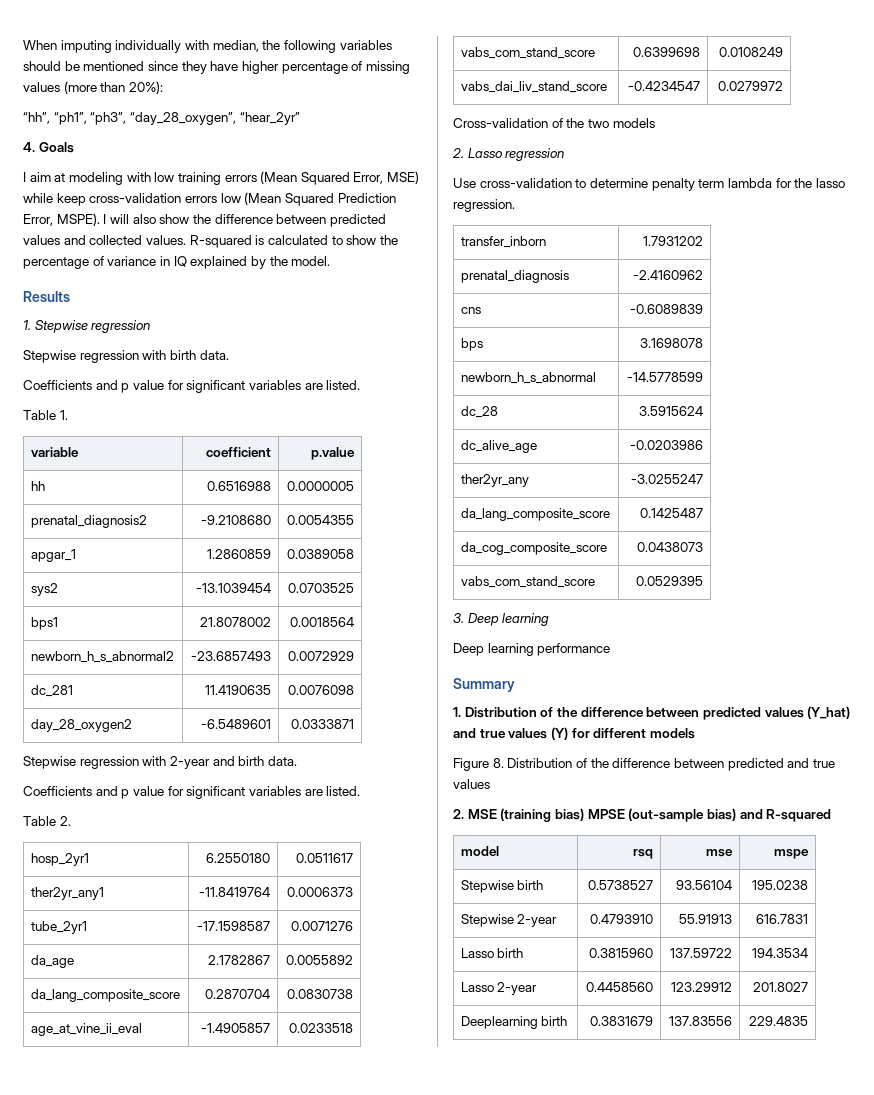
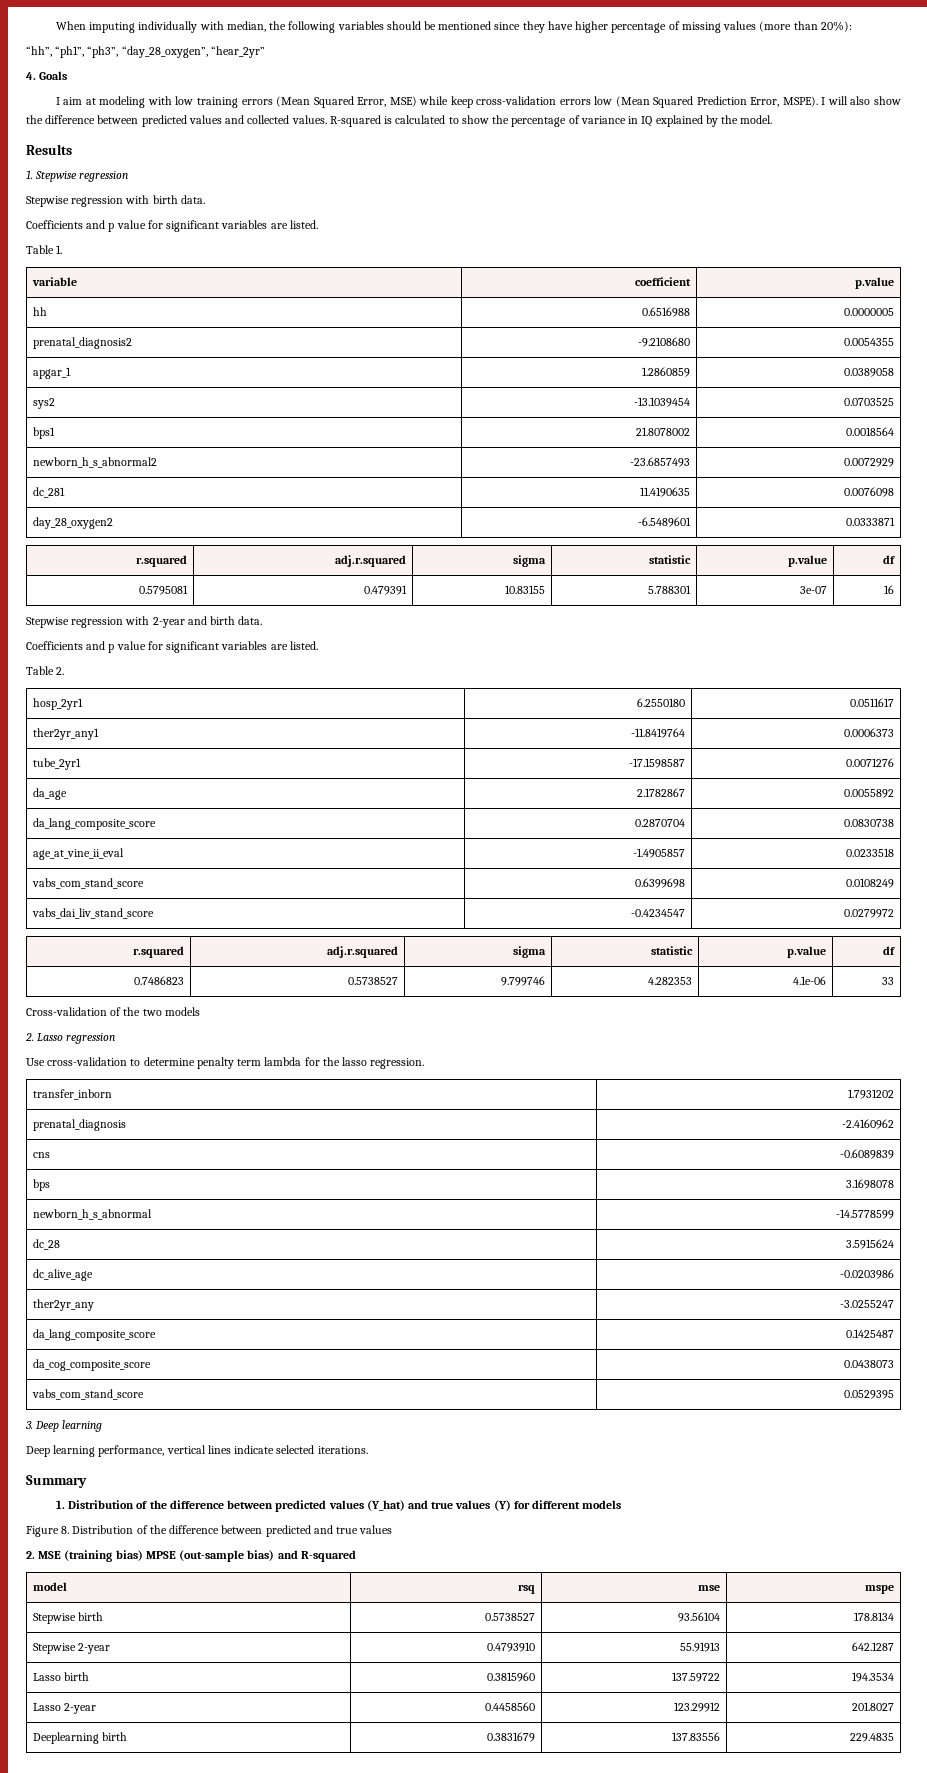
(355, 724) none -> [136,555,188,567] [335,555,407,567] [513,555,547,567] [649,555,692,564] [788,555,828,567] [883,555,896,564] [139,585,189,595] [364,585,408,595] [505,585,546,594] [648,585,692,594] [800,586,828,594] [884,585,895,594] // r.squared | adj.r.squared | sigma | statistic | p.value | df // 0.5795081 | 0.479391 | 10.83155 | 5.788301 | 3e-07 | 16
(784, 86) none -> [133,946,185,958] [327,946,399,958] [513,946,547,958] [651,946,694,955] [787,946,827,958] [883,946,896,955] [134,976,185,985] [348,977,399,985] [501,976,546,986] [648,977,693,985] [793,976,827,985] [882,977,895,985] // r.squared | adj.r.squared | sigma | statistic | p.value | df // 0.7486823 | 0.5738527 | 9.799746 | 4.282353 | 4.1e-06 | 33
[537,643,611,656] performance -> [98,1445,368,1457] performance, vertical lines indicate selected iterations.
[752,880,809,890] 195.0238 -> [854,1612,895,1621] 178.8134
[756,914,809,924] 616.7831 -> [852,1642,895,1651] 642.1287

